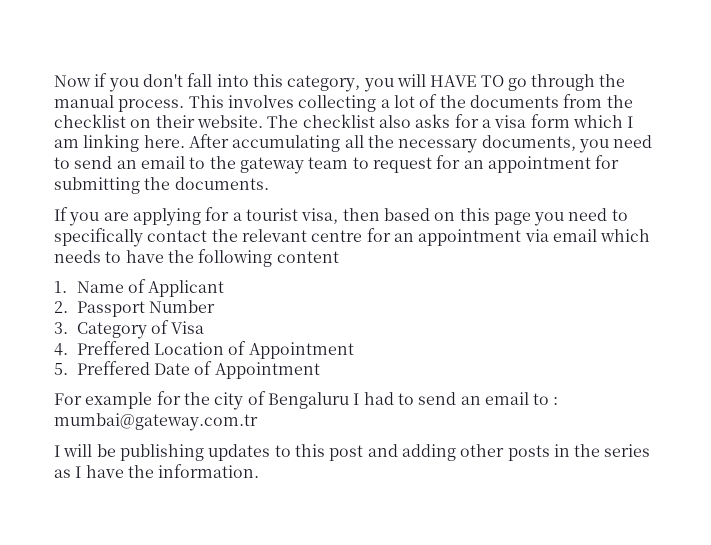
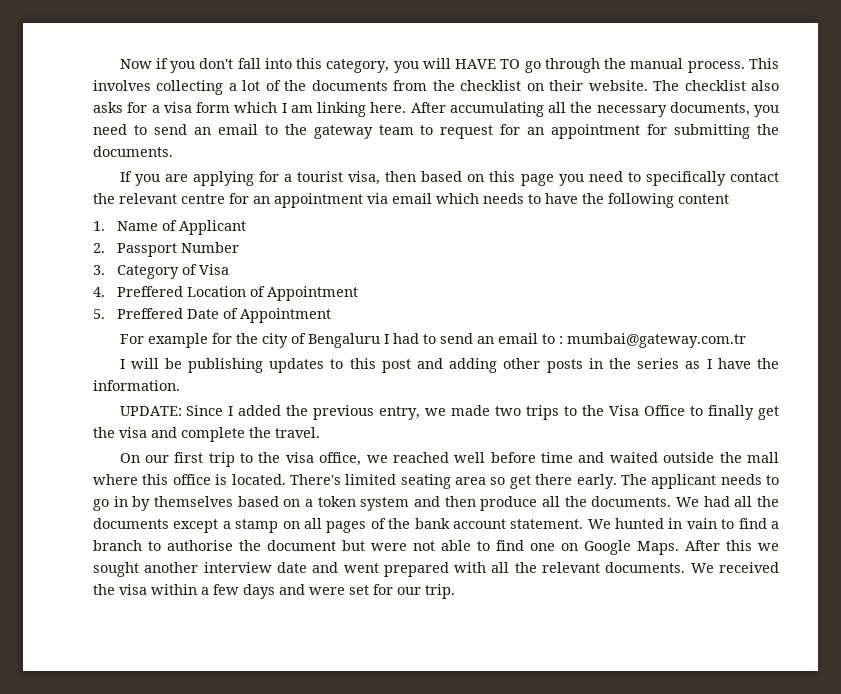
(260, 471) none -> [119,405,779,420] [93,427,320,442] [119,452,779,467] [93,474,779,489] [93,496,779,511] [93,518,780,533] [93,540,779,555] [93,562,779,577] [93,584,455,599] // UPDATE: Since I added the previous entry, we made two trips to the Visa Office to finally get the visa and complete the travel. // On our first trip to the visa office, we reached well before time and waited outside the mall where this office is located. There's limited seating area so get there early. The applicant needs to go in by themselves based on a token system and then produce all the documents. We had all the documents except a stamp on all pages of the bank account statement. We hunted in vain to find a branch to authorise the document but were not able to find one on Google Maps. After this we sought another interview date and went prepared with all the relevant documents. We received the visa within a few days and were set for our trip.

